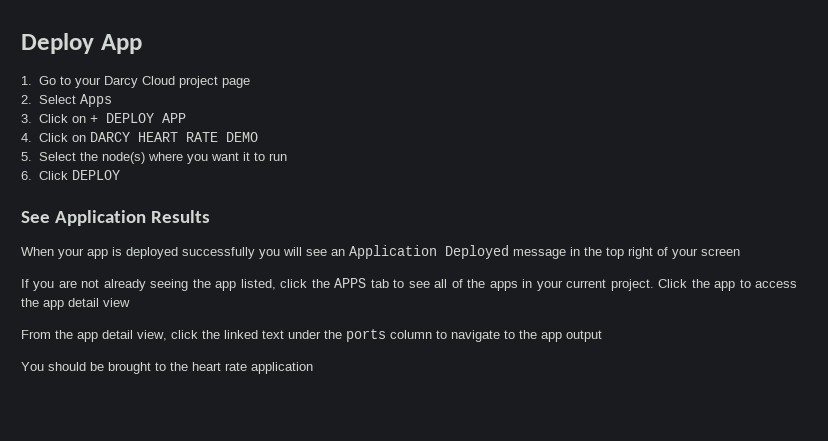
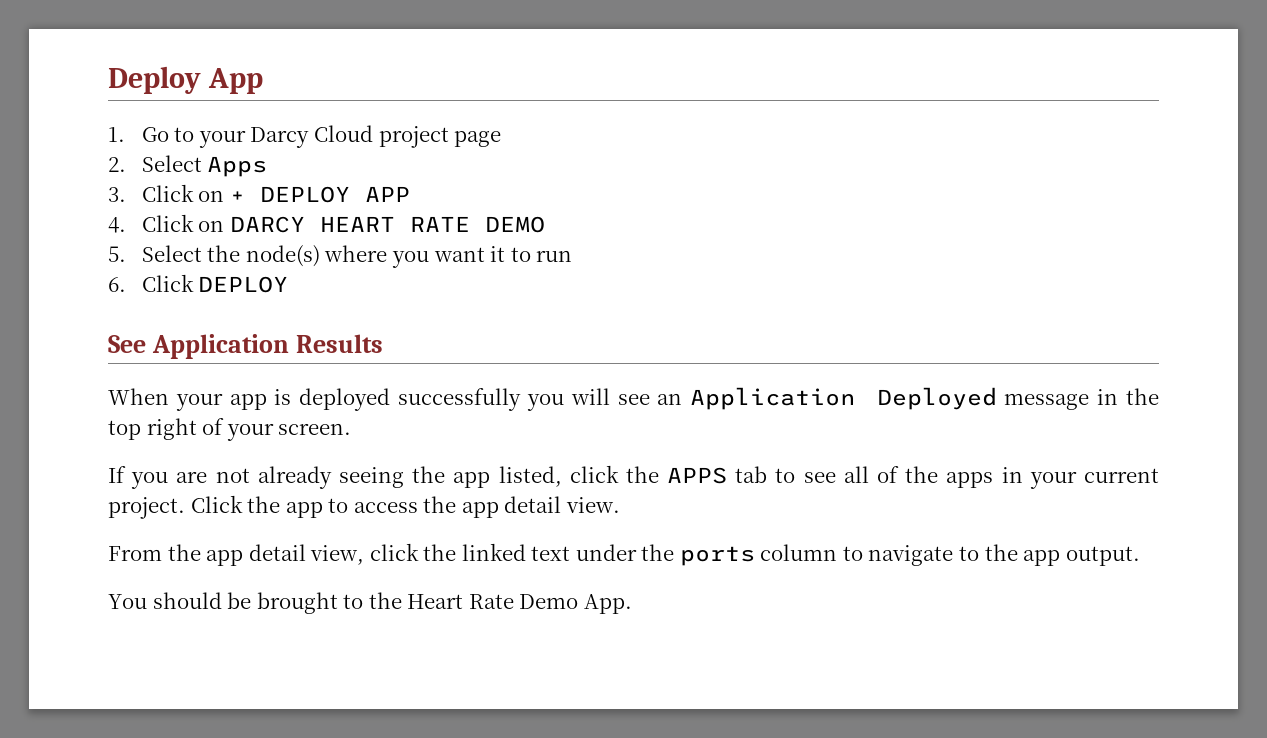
[701,248,740,256] screen -> [278,423,352,435] screen.
[103,298,130,307] view -> [565,497,620,513] view.
[566,330,602,342] output -> [1065,546,1140,566] output.
[192,362,313,374] heart rate application -> [407,594,632,614] Heart Rate Demo App.

